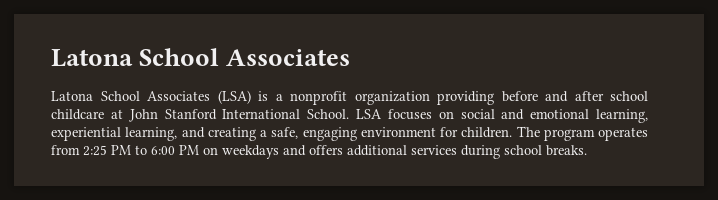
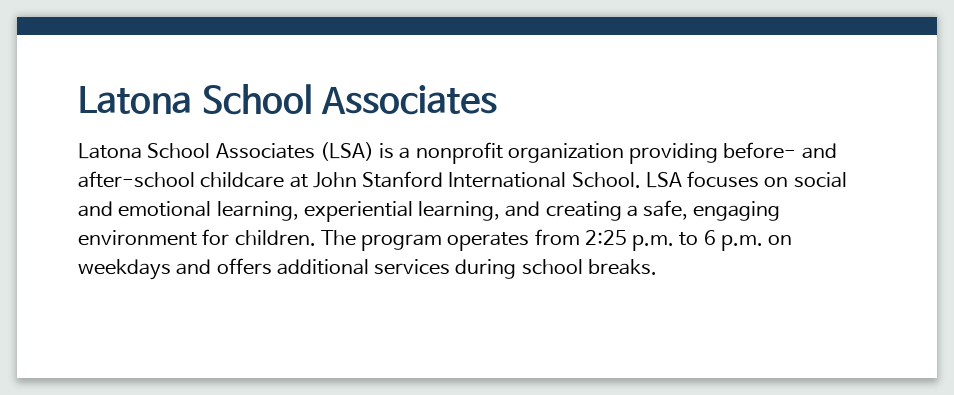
[501,91,648,102] before and after school -> [723,142,837,159] [78,171,195,188] before- and after-school
[111,145,199,155] PM to 6:00 PM -> [632,230,763,251] p.m. to 6 p.m.

